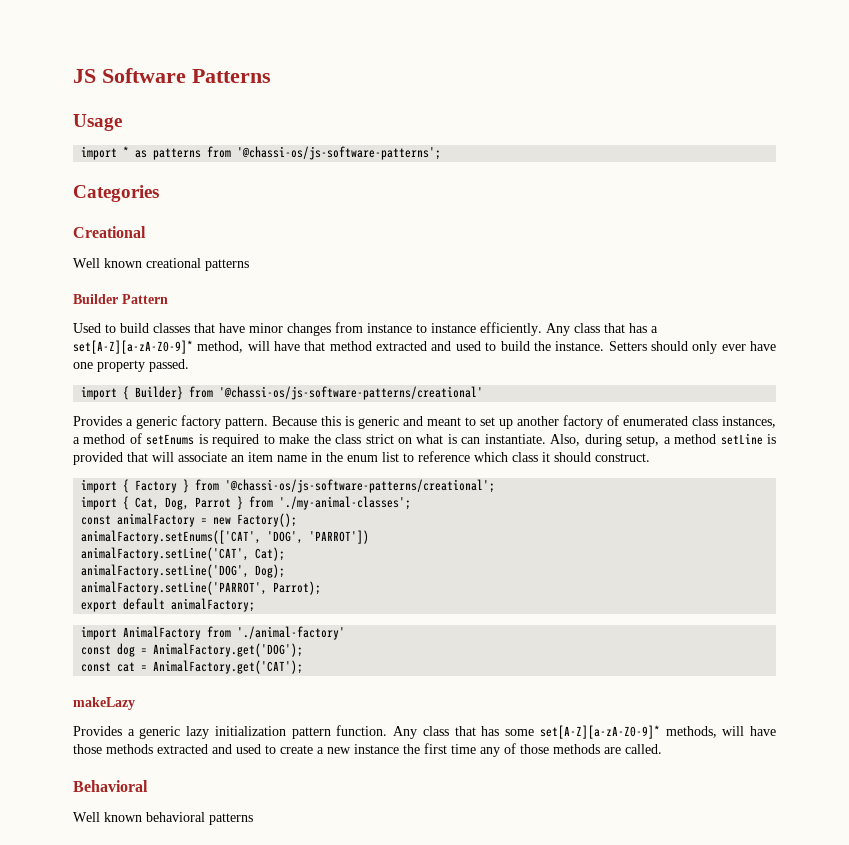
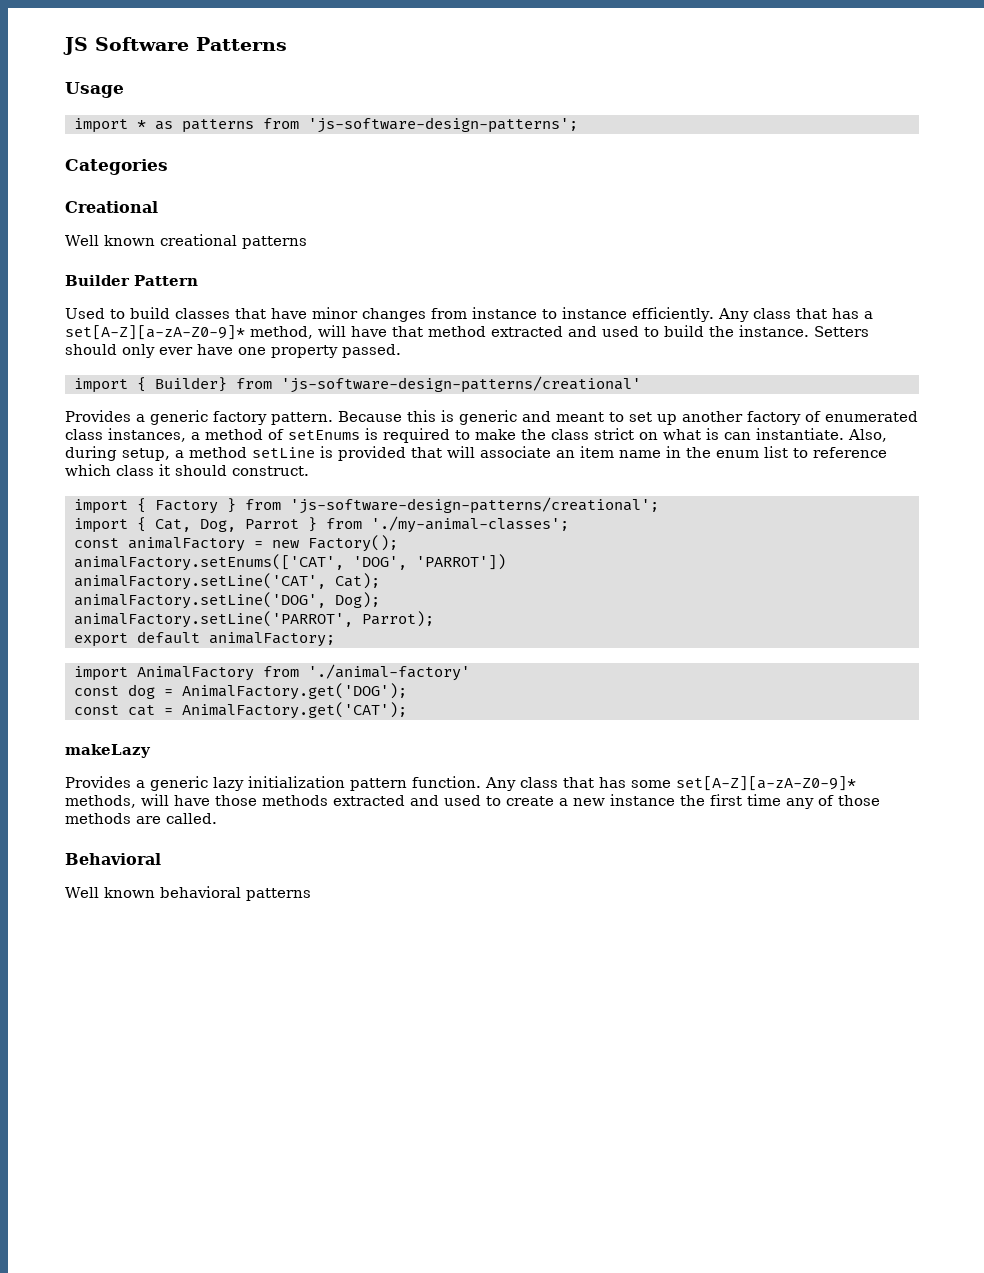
[237,146,442,160] '@chassi-os/js-software-patterns'; -> [307,117,578,133] 'js-software-design-patterns';
[219,386,484,400] '@chassi-os/js-software-patterns/creational' -> [280,376,641,393] 'js-software-design-patterns/creational'
[225,479,496,493] '@chassi-os/js-software-patterns/creational'; -> [289,497,659,514] 'js-software-design-patterns/creational';

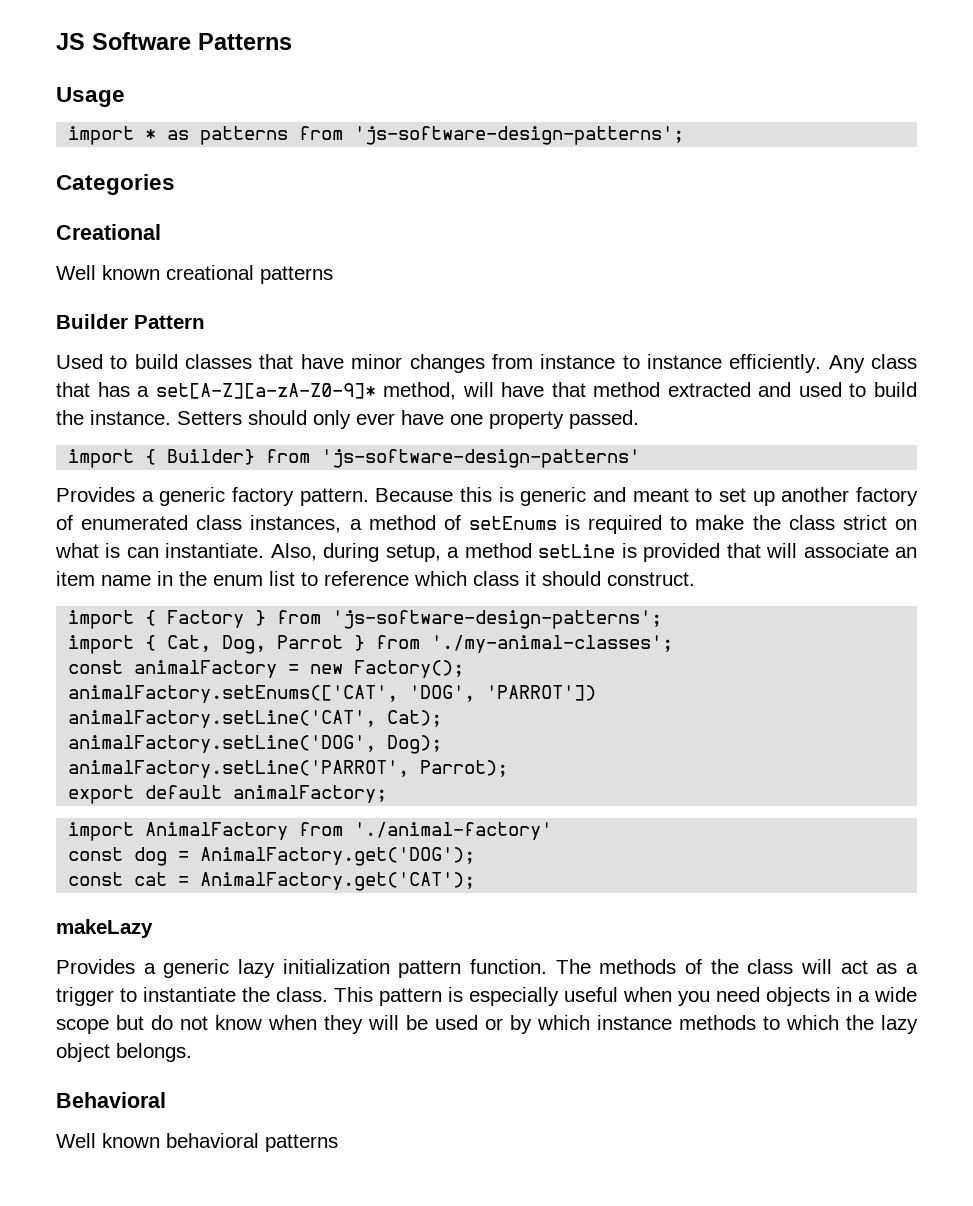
[280,376,641,393] 'js-software-design-patterns/creational' -> [321,449,641,468] 'js-software-design-patterns'
[289,497,659,514] 'js-software-design-patterns/creational'; -> [332,610,663,629] 'js-software-design-patterns';
[485,776,856,791] [65,794,880,809] [65,813,217,824] Any class that has some set[A-Z][a-zA-Z0-9]* methods, will have those methods extracted and used to create a new instance the first time any of those methods are called. -> [555,959,918,974] [56,987,917,1006] [56,1015,918,1034] [56,1043,192,1062] The methods of the class will act as a trigger to instantiate the class. This pattern is especially useful when you need objects in a wide scope but do not know when they will be used or by which instance methods to which the lazy object belongs.

